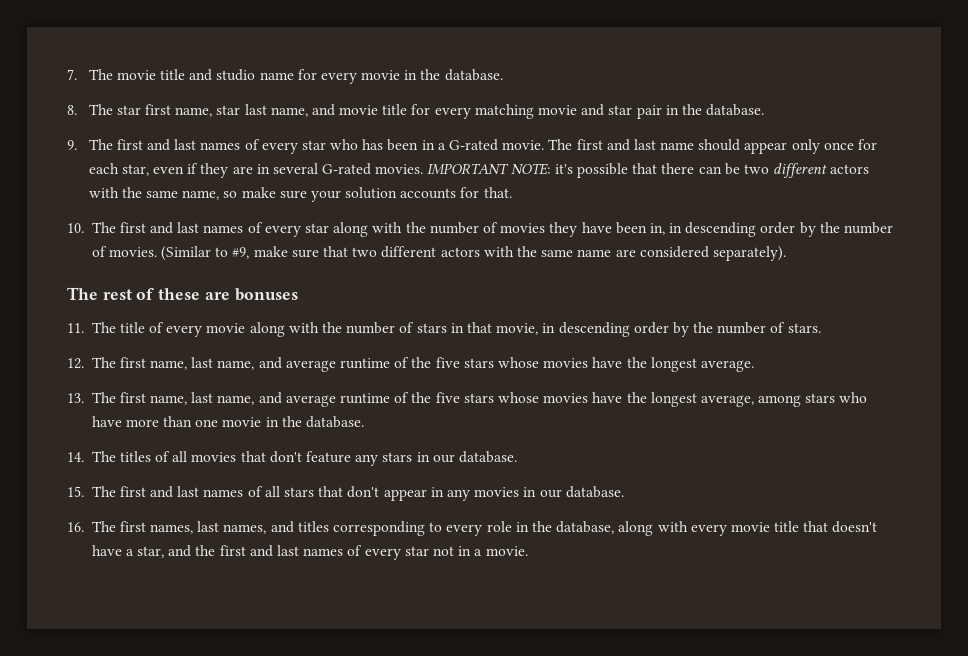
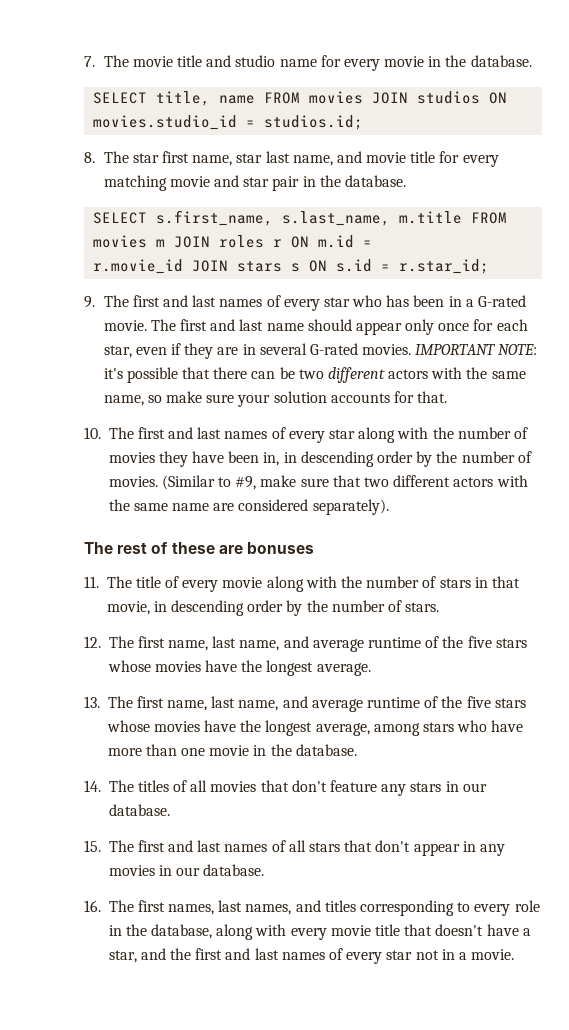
(503, 75) none -> [93,91,508,106] [93,115,364,130] // SELECT title, name FROM movies JOIN studios ON movies.studio_id = studios.id;
(765, 110) none -> [93,210,508,226] [93,235,373,248] [93,259,490,274] // SELECT s.first_name, s.last_name, m.title FROM movies m JOIN roles r ON m.id = // r.movie_id JOIN stars s ON s.id = r.star_id;

